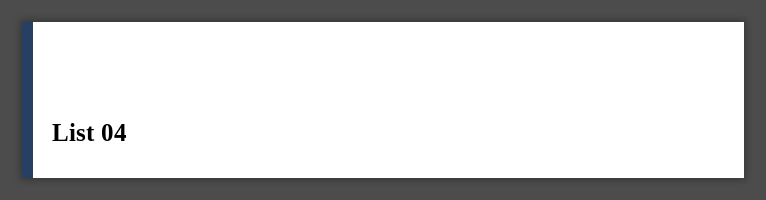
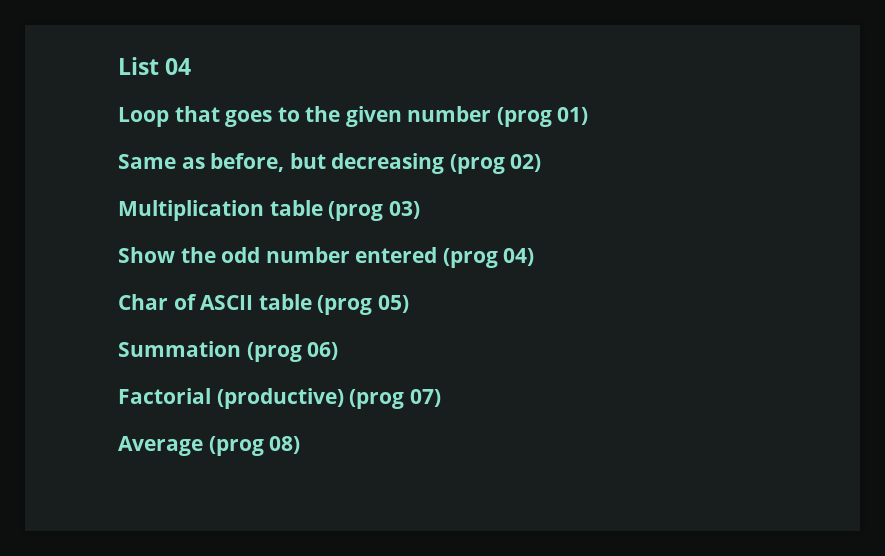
(127, 132) none -> [118,106,589,127] [118,153,542,174] [118,200,420,221] [118,247,535,268] [118,294,409,315] [118,341,339,362] [118,388,441,409] [118,436,301,456] // Loop that goes to the given number (prog 01) // Same as before, but decreasing (prog 02) // Multiplication table (prog 03) // Show the odd number entered (prog 04) // Char of ASCII table (prog 05) // Summation (prog 06) // Factorial (productive) (prog 07) // Average (prog 08)

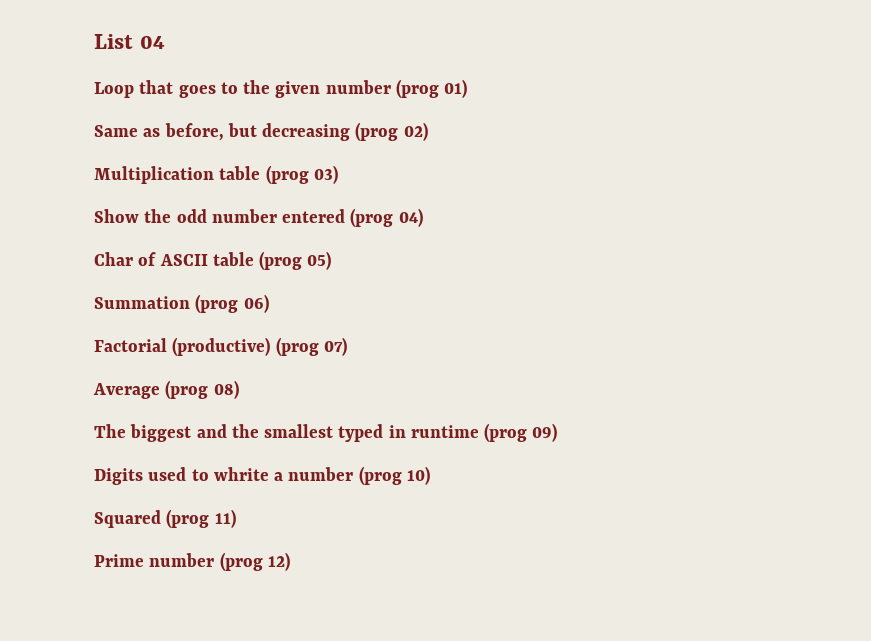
(301, 445) none -> [94,423,558,442] [94,466,430,485] [94,509,236,528] [94,552,290,571] // The biggest and the smallest typed in runtime (prog 09) // Digits used to whrite a number (prog 10) // Squared (prog 11) // Prime number (prog 12)

